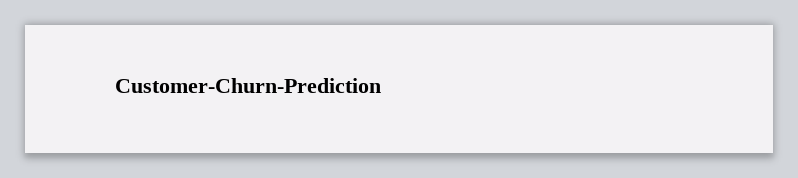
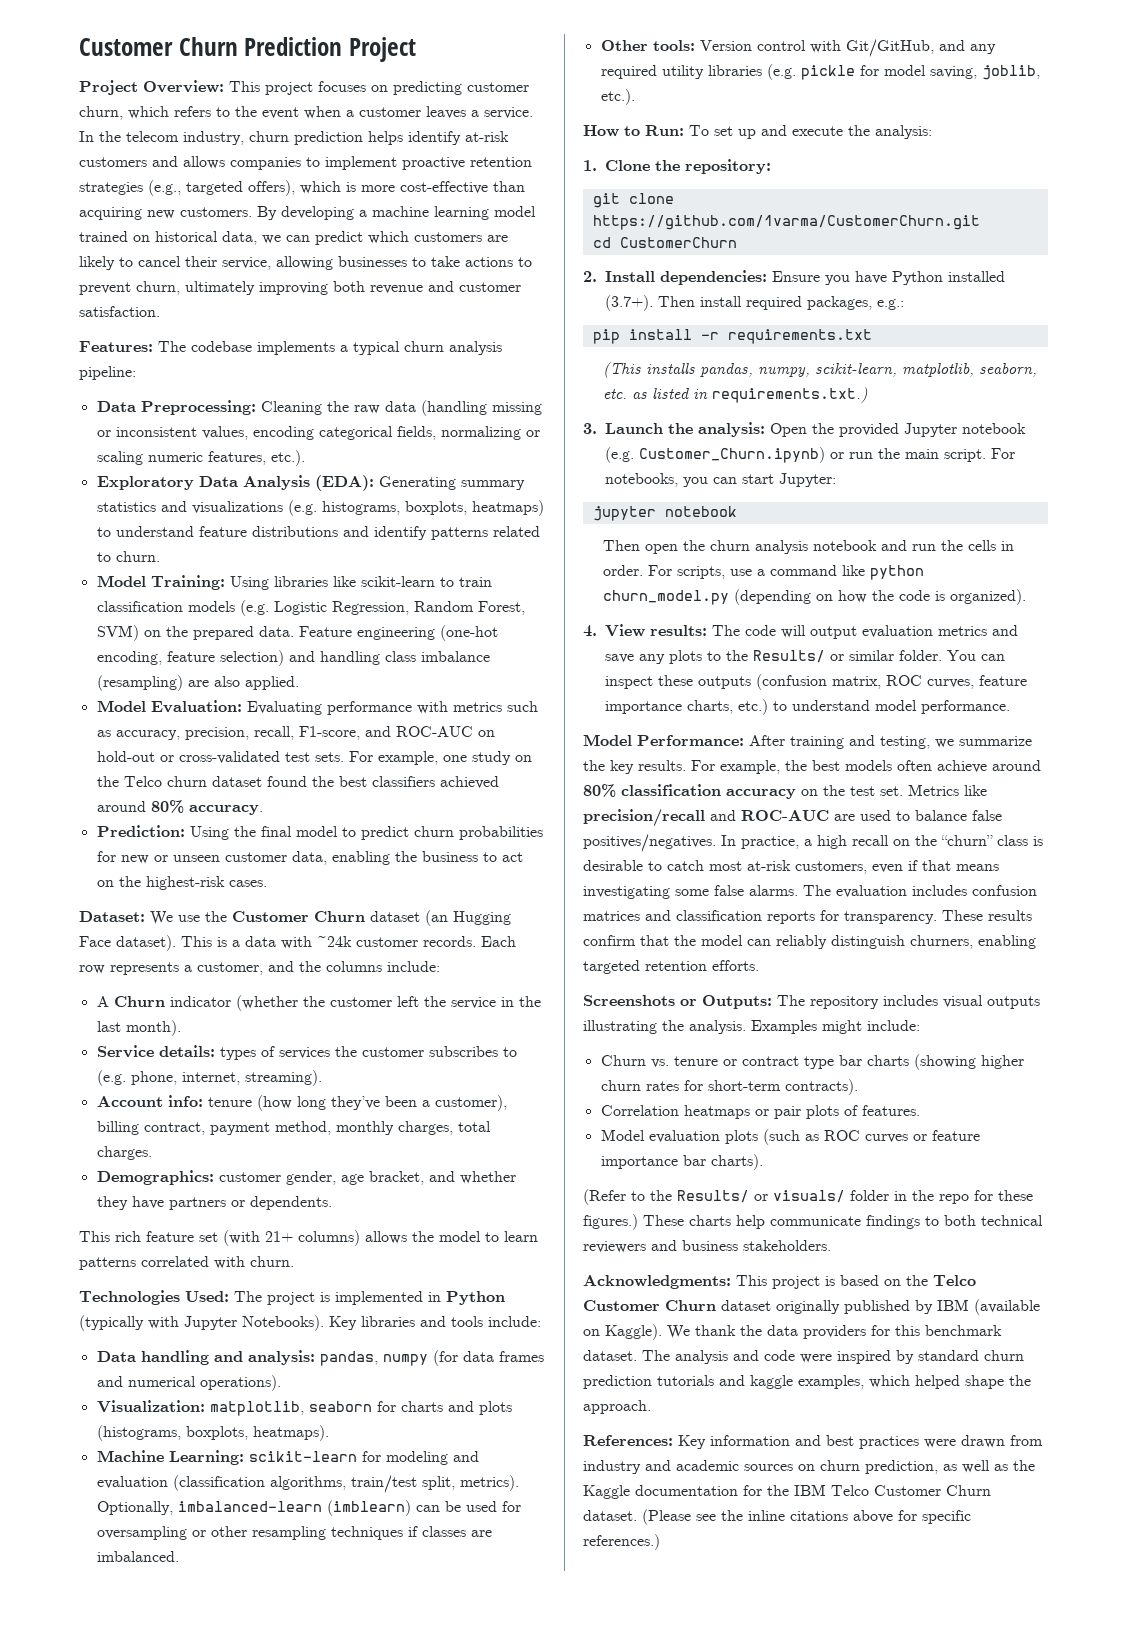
[115,78,381,93] Customer-Churn-Prediction -> [79,37,416,62] [79,80,529,95] [79,106,533,120] [79,131,509,145] [79,156,532,170] [79,180,525,196] [79,206,536,220] [79,231,508,245] [79,256,532,270] [79,281,521,295] [79,306,160,317] [79,341,502,355] [79,366,136,380] [96,400,542,416] [96,426,540,440] [96,450,305,466] [96,475,525,491] [96,500,544,516] [96,526,540,540] [96,551,160,562] [96,575,492,590] [96,600,525,616] [96,625,498,641] [96,650,490,666] [96,675,299,691] [96,700,538,715] [96,726,495,740] [96,751,532,765] [96,776,499,789] [96,800,263,815] [96,825,543,840] [96,851,523,865] [96,876,267,890] [79,910,511,926] [79,935,516,951] [79,961,440,975] [96,995,541,1011] [96,1020,181,1036] [96,1045,517,1060] [96,1070,322,1086] [96,1095,507,1111] [96,1121,491,1135] [96,1146,152,1160] [96,1170,516,1185] [96,1196,332,1210] [79,1230,538,1246] [79,1256,294,1270] [79,1290,505,1305] [79,1315,541,1331] [96,1350,544,1366] [96,1375,281,1391] [96,1400,512,1416] [96,1425,329,1441] [96,1450,479,1465] [96,1475,519,1493] [96,1500,521,1516] [96,1526,492,1540] [96,1551,179,1562] [600,39,996,57] [600,64,1040,80] [600,89,635,105] [583,125,932,139] [583,159,771,174] [592,193,674,208] [592,215,980,230] [592,237,737,248] [583,270,1005,285] [605,295,904,311] [592,329,872,344] [602,362,1037,378] [602,387,868,403] [583,422,1026,437] [605,447,1015,463] [605,473,836,487] [592,506,737,521] [602,540,1014,554] [602,565,924,580] [602,589,1026,605] [583,624,1018,639] [605,650,1005,664] [605,674,1027,690] [605,699,1010,715] [583,734,1032,749] [583,760,1041,774] [583,784,987,799] [583,809,1002,827] [583,834,1043,852] [583,860,999,874] [583,885,1037,899] [583,910,1032,924] [583,935,1036,949] [583,960,759,974] [583,995,1040,1009] [583,1020,920,1034] [600,1054,1024,1070] [600,1079,858,1095] [600,1105,920,1119] [600,1129,980,1145] [600,1154,763,1170] [583,1189,1033,1205] [583,1214,1043,1230] [583,1240,831,1253] [583,1275,976,1289] [583,1299,1040,1315] [583,1324,1002,1340] [583,1350,1024,1364] [583,1375,1031,1389] [583,1400,651,1414] [583,1435,1043,1449] [583,1460,1035,1474] [583,1484,991,1499] [583,1509,971,1525] [583,1534,660,1550] Customer Churn Prediction Project // Project Overview: This project focuses on predicting customer churn, which refers to the event when a customer leaves a service. In the telecom industry, churn prediction helps identify at-risk customers and allows companies to implement proactive retention strategies (e.g., targeted offers), which is more cost-effective than acquiring new customers. By developing a machine learning model trained on historical data, we can predict which customers are likely to cancel their service, allowing businesses to take actions to prevent churn, ultimately improving both revenue and customer satisfaction. // Features: The codebase implements a typical churn analysis pipeline: // Data Preprocessing: Cleaning the raw data (handling missing or inconsistent values, encoding categorical fields, normalizing or scaling numeric features, etc.). // Exploratory Data Analysis (EDA): Generating summary statistics and visualizations (e.g. histograms, boxplots, heatmaps) to understand feature distributions and identify patterns related to churn. // Model Training: Using libraries like scikit-learn to train classification models (e.g. Logistic Regression, Random Forest, SVM) on the prepared data. Feature engineering (one-hot encoding, feature selection) and handling class imbalance (resampling) are also applied. // Model Evaluation: Evaluating performance with metrics such as accuracy, precision, recall, F1‐score, and ROC‐AUC on hold-out or cross-validated test sets. For example, one study on the Telco churn dataset found the best classifiers achieved around 80% accuracy. // Prediction: Using the final model to predict churn probabilities for new or unseen customer data, enabling the business to act on the highest-risk cases. // Dataset: We use the Customer Churn dataset (an Hugging Face dataset). This is a data with ~24k customer records. Each row represents a customer, and the columns include: // A Churn indicator (whether the customer left the service in the last month). // Service details: types of services the customer subscribes to (e.g. phone, internet, streaming). // Account info: tenure (how long they’ve been a customer), billing contract, payment method, monthly charges, total charges. // Demographics: customer gender, age bracket, and whether they have partners or dependents. // This rich feature set (with 21+ columns) allows the model to learn patterns correlated with churn. // Technologies Used: The project is implemented in Python (typically with Jupyter Notebooks). Key libraries and tools include: // Data handling and analysis: pandas, numpy (for data frames and numerical operations). // Visualization: matplotlib, seaborn for charts and plots (histograms, boxplots, heatmaps). // Machine Learning: scikit-learn for modeling and evaluation (classification algorithms, train/test split, metrics). Optionally, imbalanced-learn (imblearn) can be used for oversampling or other resampling techniques if classes are imbalanced. // Other tools: Version control with Git/GitHub, and any required utility libraries (e.g. pickle for model saving, joblib, etc.). // How to Run: To set up and execute the analysis: // 1. Clone the repository: // git clone https://github.com/1varma/CustomerChurn.git // cd CustomerChurn // 2. Install dependencies: Ensure you have Python installed (3.7+). Then install required packages, e.g.: // pip install -r requirements.txt // (This installs pandas, numpy, scikit-learn, matplotlib, seaborn, etc. as listed in requirements.txt.) // 3. Launch the analysis: Open the provided Jupyter notebook (e.g. Customer_Churn.ipynb) or run the main script. For notebooks, you can start Jupyter: // jupyter notebook // Then open the churn analysis notebook and run the cells in order. For scripts, use a command like python churn_model.py (depending on how the code is organized). // 4. View results: The code will output evaluation metrics and save any plots to the Results/ or similar folder. You can inspect these outputs (confusion matrix, ROC curves, feature importance charts, etc.) to understand model performance. // Model Performance: After training and testing, we summarize the key results. For example, the best models often achieve around 80% classification accuracy on the test set. Metrics like precision/recall and ROC-AUC are used to balance false positives/negatives. In practice, a high recall on the “churn” class is desirable to catch most at-risk customers, even if that means investigating some false alarms. The evaluation includes confusion matrices and classification reports for transparency. These results confirm that the model can reliably distinguish churners, enabling targeted retention efforts. // Screenshots or Outputs: The repository includes visual outputs illustrating the analysis. Examples might include: // Churn vs. tenure or contract type bar charts (showing higher churn rates for short-term contracts). // Correlation heatmaps or pair plots of features. // Model evaluation plots (such as ROC curves or feature importance bar charts). // (Refer to the Results/ or visuals/ folder in the repo for these figures.) These charts help communicate findings to both technical reviewers and business stakeholders. // Acknowledgments: This project is based on the Telco Customer Churn dataset originally published by IBM (available on Kaggle). We thank the data providers for this benchmark dataset. The analysis and code were inspired by standard churn prediction tutorials and kaggle examples, which helped shape the approach. // References: Key information and best practices were drawn from industry and academic sources on churn prediction, as well as the Kaggle documentation for the IBM Telco Customer Churn dataset. (Please see the inline citations above for specific references.)

